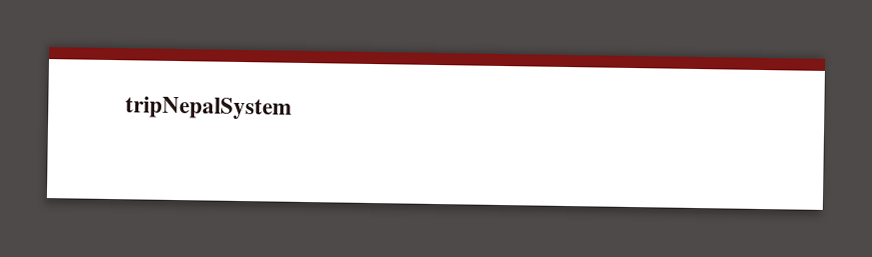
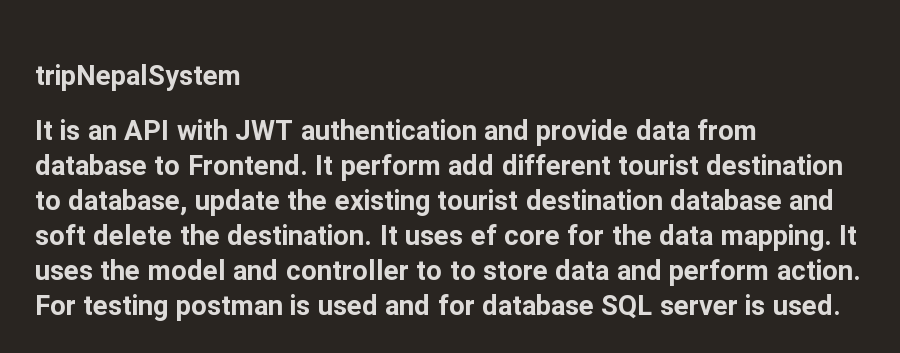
(292, 108) none -> [35,119,758,146] [35,154,844,181] [35,189,835,216] [35,224,858,251] [35,259,861,286] [35,294,841,321] // It is an API with JWT authentication and provide data from database to Frontend. It perform add different tourist destination to database, update the existing tourist destination database and soft delete the destination. It uses ef core for the data mapping. It uses the model and controller to to store data and perform action. For testing postman is used and for database SQL server is used.

